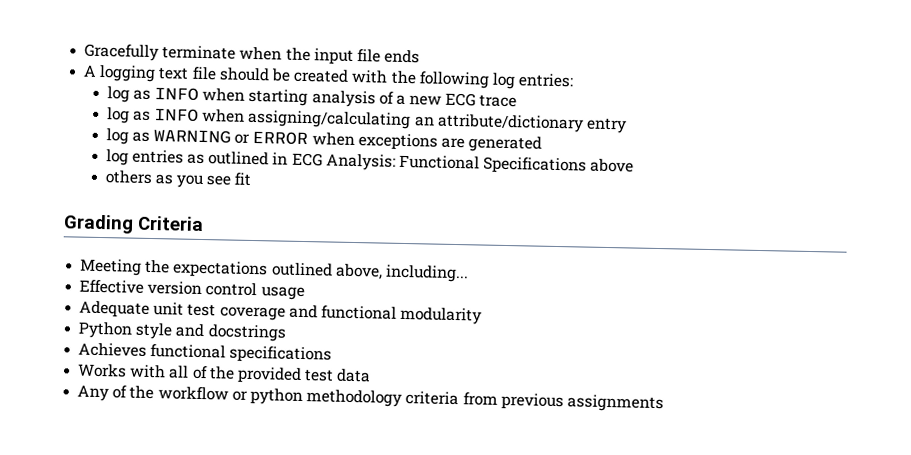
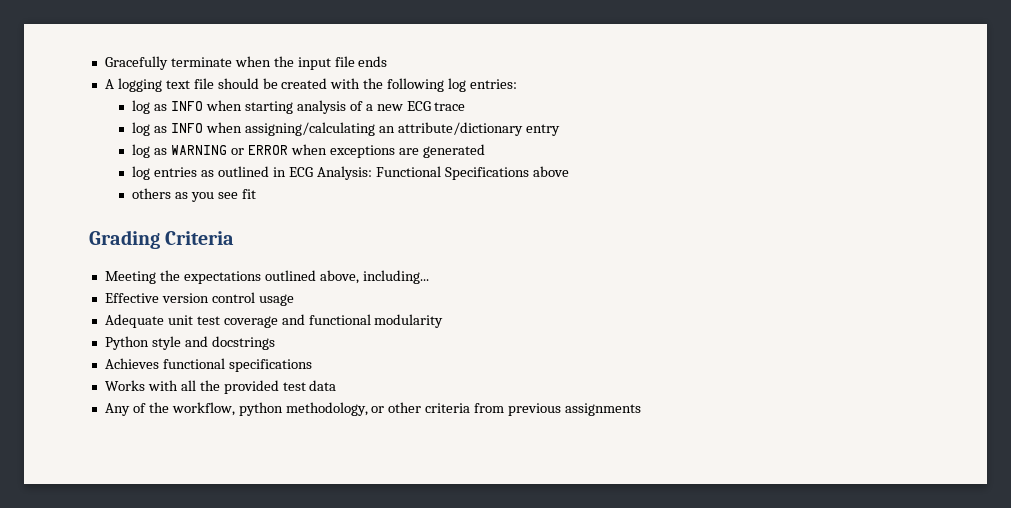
[191,365,208,380] of -> (196, 385) none
[157,386,403,407] workflow or python methodology -> [171,402,422,416] workflow, python methodology, or other

